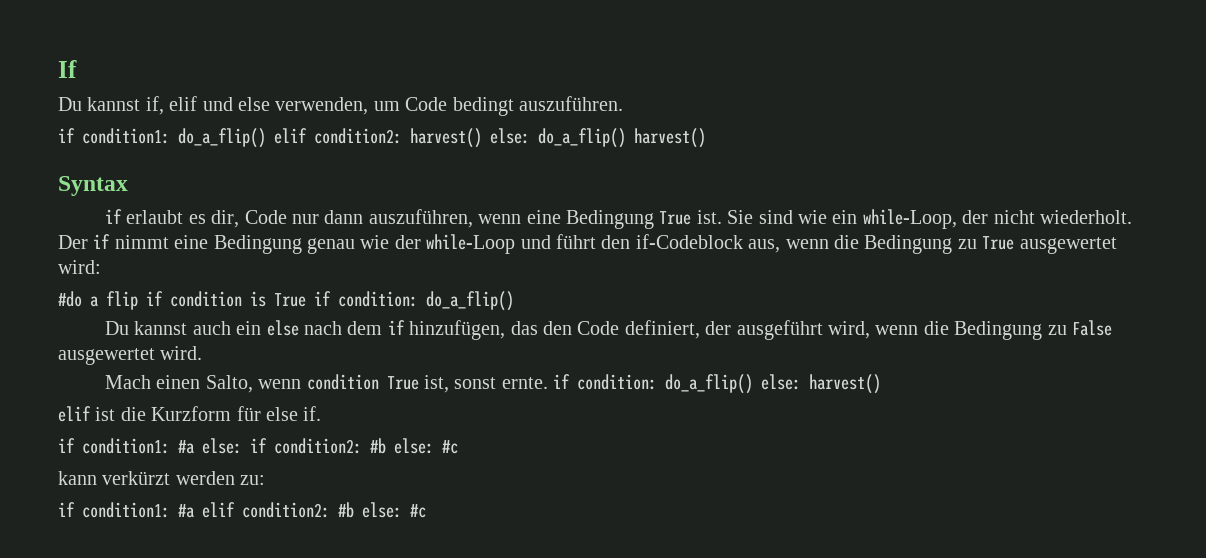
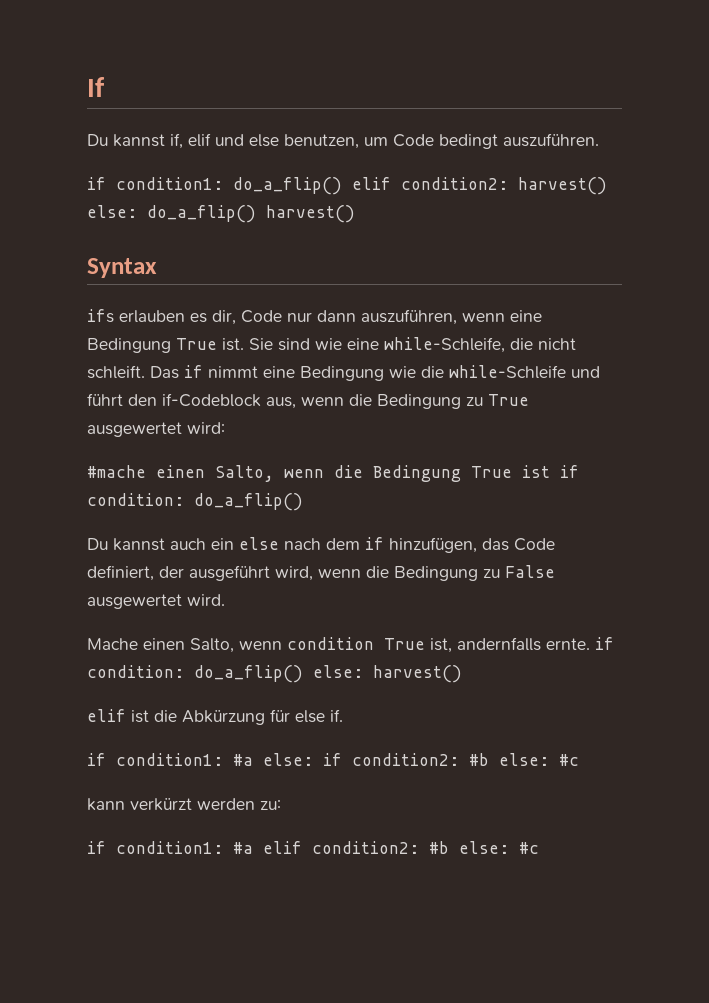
[275,97,369,115] verwenden, -> [284,134,359,149] benutzen,
[104,209,184,224] if erlaubt -> [87,309,185,323] ifs erlauben
[832,209,1132,229] [58,234,516,254] ein while-Loop, der nicht wiederholt. Der if nimmt eine Bedingung genau wie der while-Loop -> [347,337,576,353] [87,365,566,381] eine while-Schleife, die nicht schleift. Das if nimmt eine Bedingung wie die while-Schleife
[58,291,306,310] #do a flip if condition is True -> [87,465,550,482] #mache einen Salto, wenn die Bedingung True ist
[542,321,572,335] den -> (509, 544) none
[104,375,151,389] Mach -> [87,638,138,650] Mache
[454,377,497,389] sonst -> [457,637,541,651] andernfalls
[151,406,232,421] Kurzform -> [182,710,265,725] Abkürzung

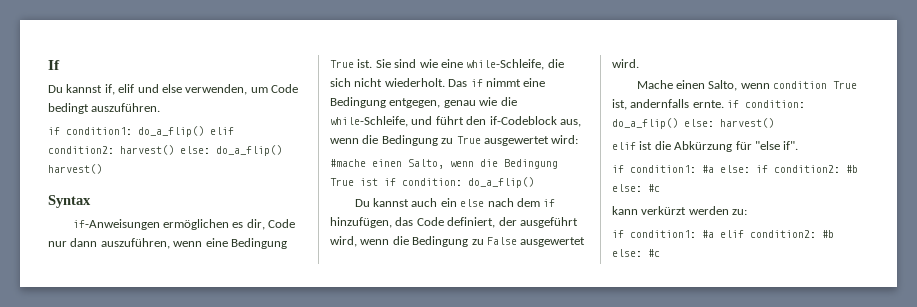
[284,134,359,149] benutzen, -> [185,84,248,95] verwenden,
[87,309,185,323] ifs erlauben -> [72,219,230,230] if-Anweisungen ermöglichen
[538,338,576,350] [87,365,145,379] nicht schleift. -> [330,78,445,87] sich nicht wiederholt.
(384, 373) none -> [389,98,476,108] entgegen, genau
[449,365,566,379] while-Schleife -> [330,116,408,127] while-Schleife,
[295,709,343,723] else if. -> [754,141,799,150] "else if".

